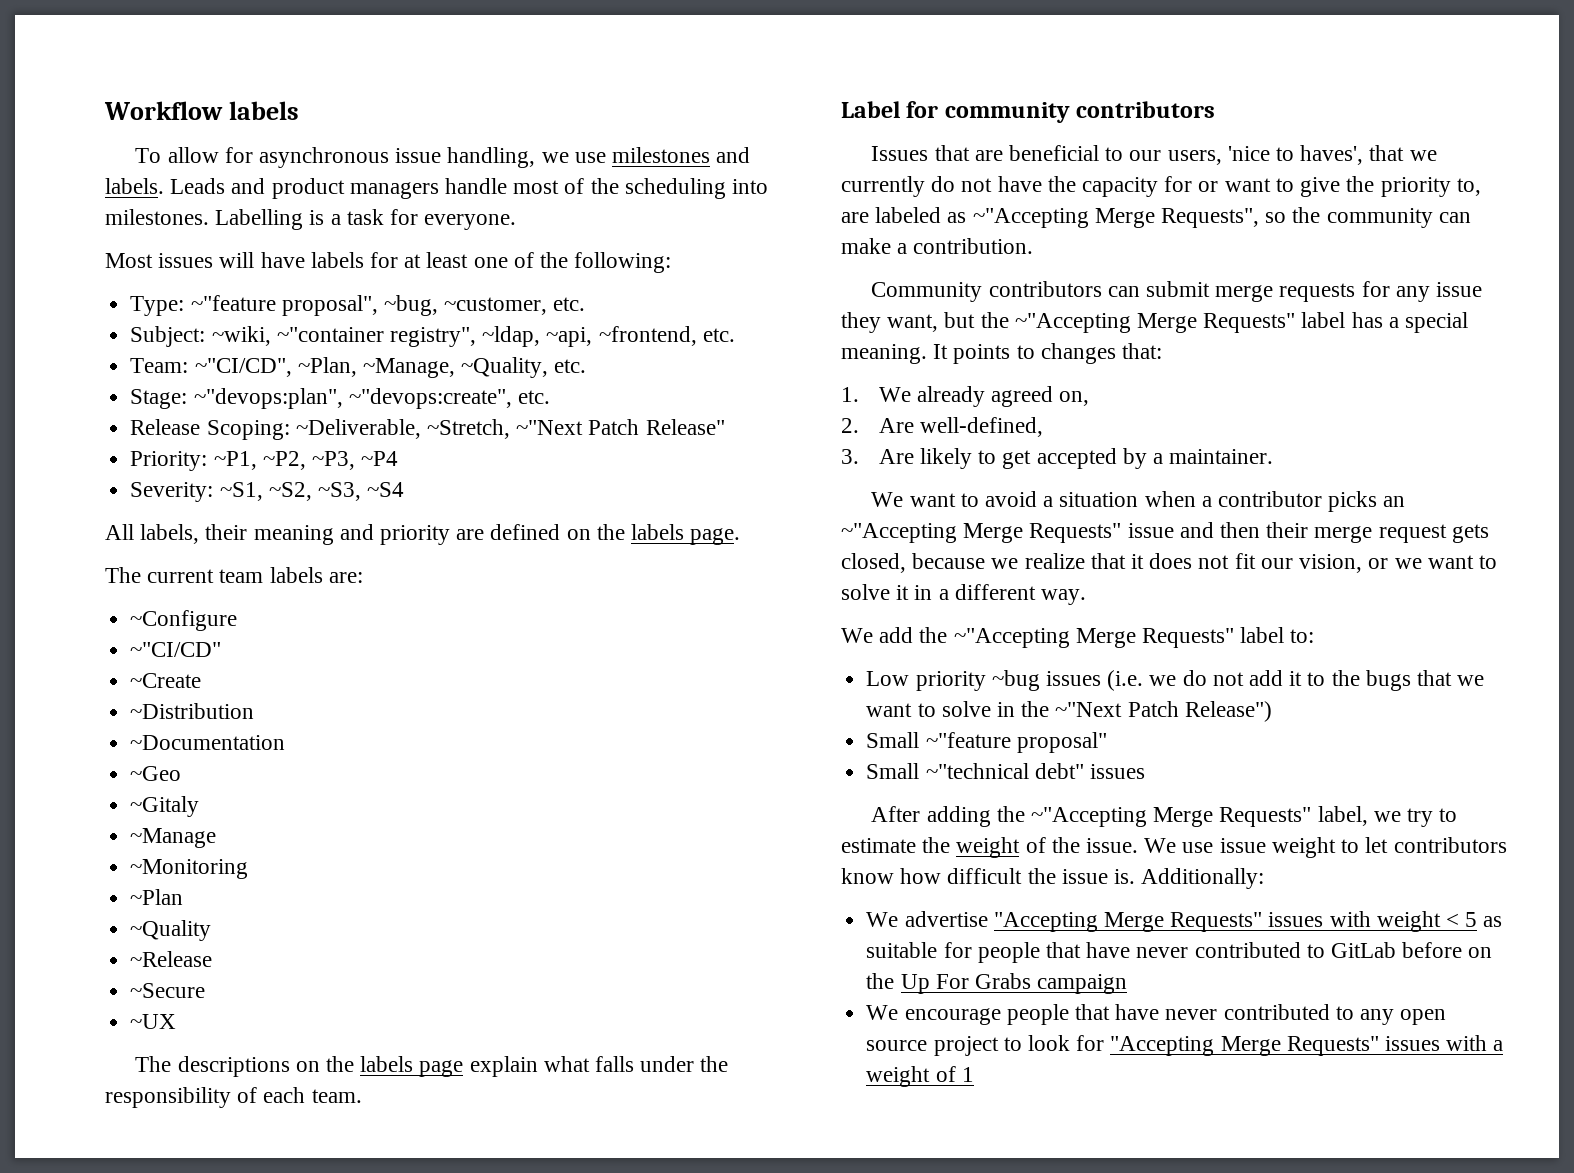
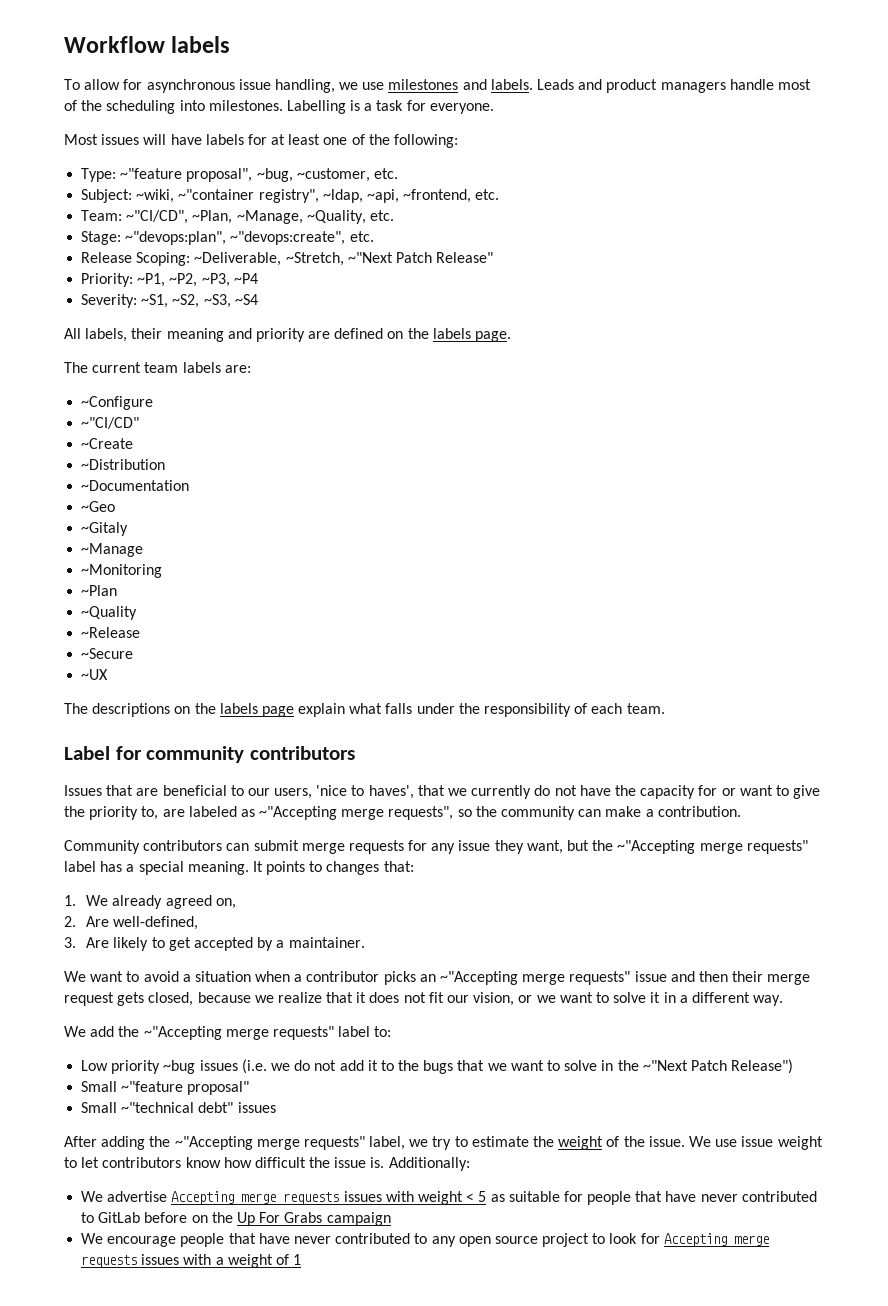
[1094,208,1260,228] Merge Requests", -> [341,806,454,820] merge requests",
[1137,313,1296,333] Merge Requests" -> [699,840,808,854] merge requests"
[963,523,1122,543] Merge Requests" -> [522,971,631,985] merge requests"
[1075,628,1235,648] Merge Requests" -> [225,1026,334,1040] merge requests"
[1153,807,1312,827] Merge Requests" -> [256,1136,365,1150] merge requests"
[993,912,1263,932] "Accepting Merge Requests" -> [171,1191,340,1205] Accepting merge requests
[1110,1036,1379,1056] "Accepting Merge Requests" -> [663,1233,769,1247] [81,1255,138,1268] Accepting merge requests

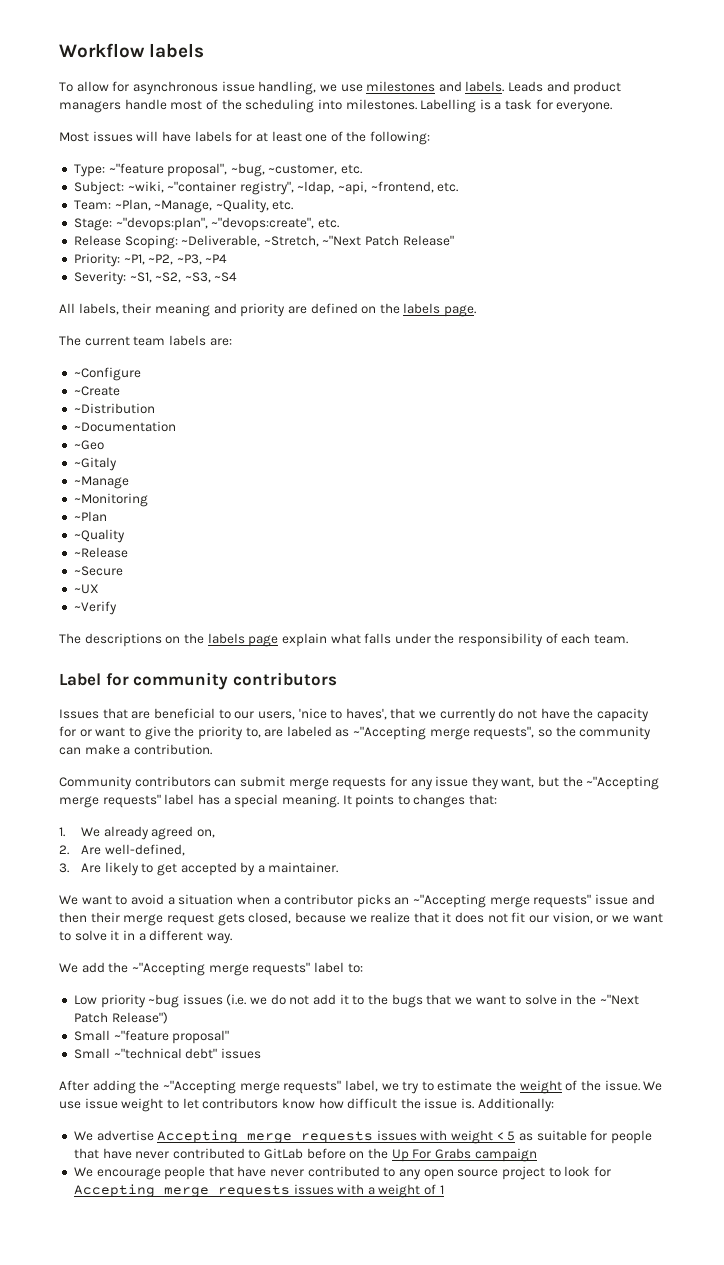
[126,210,189,224] ~"CI/CD", -> (111, 205) none
[81,417,140,429] // ~"CI/CD" -> (141, 374) none
(109, 674) none -> [73,601,117,615] // ~Verify

